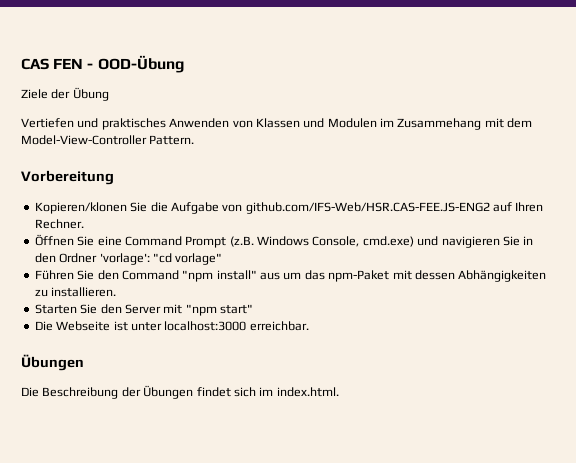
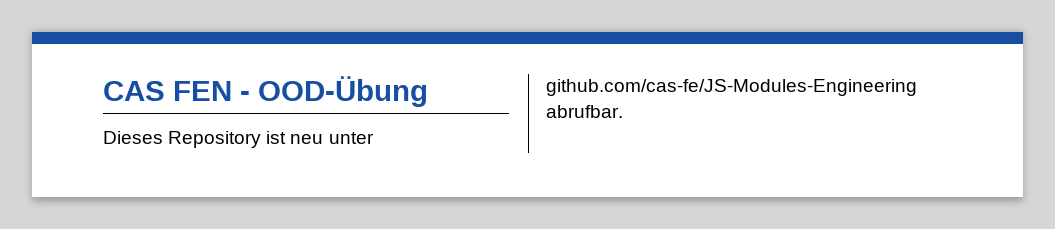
[21,87,109,101] [21,118,533,130] [21,135,195,145] [21,170,114,185] [34,202,544,214] [34,219,84,229] [34,234,534,248] [34,253,223,265] [34,270,547,282] [34,287,117,297] [34,304,253,316] [34,321,309,331] [21,354,84,371] [21,385,339,399] Ziele der Übung // Vertiefen und praktisches Anwenden von Klassen und Modulen im Zusammehang mit dem Model-View-Controller Pattern. // Vorbereitung // Kopieren/klonen Sie die Aufgabe von github.com/IFS-Web/HSR.CAS-FEE.JS-ENG2 auf Ihren Rechner. // Öffnen Sie eine Command Prompt (z.B. Windows Console, cmd.exe) und navigieren Sie in den Ordner 'vorlage': "cd vorlage" // Führen Sie den Command "npm install" aus um das npm-Paket mit dessen Abhängigkeiten zu installieren. // Starten Sie den Server mit "npm start" // Die Webseite ist unter localhost:3000 erreichbar. // Übungen // Die Beschreibung der Übungen findet sich im index.html. -> [103,131,374,148] [546,79,917,96] [546,105,623,118] Dieses Repository ist neu unter github.com/cas-fe/JS-Modules-Engineering abrufbar.

